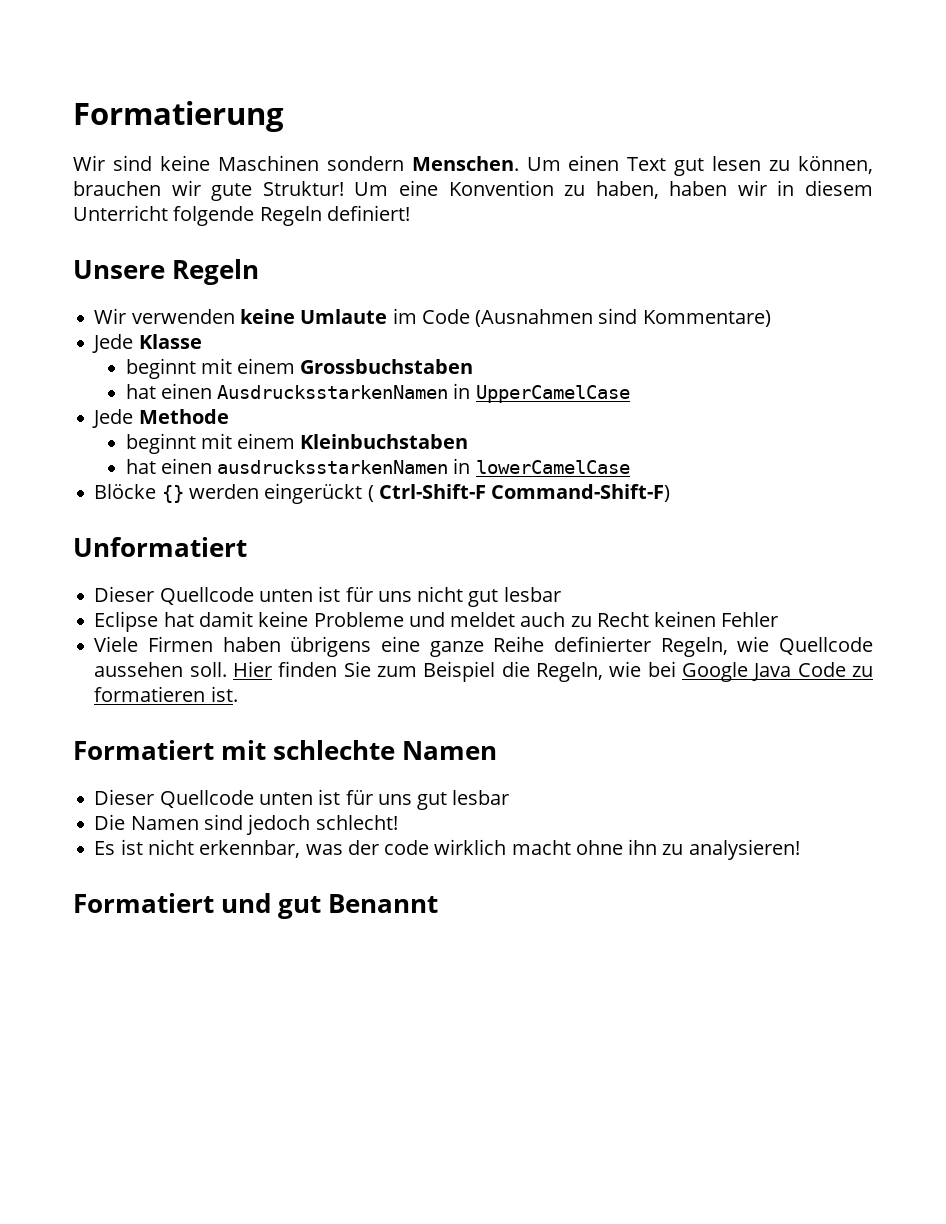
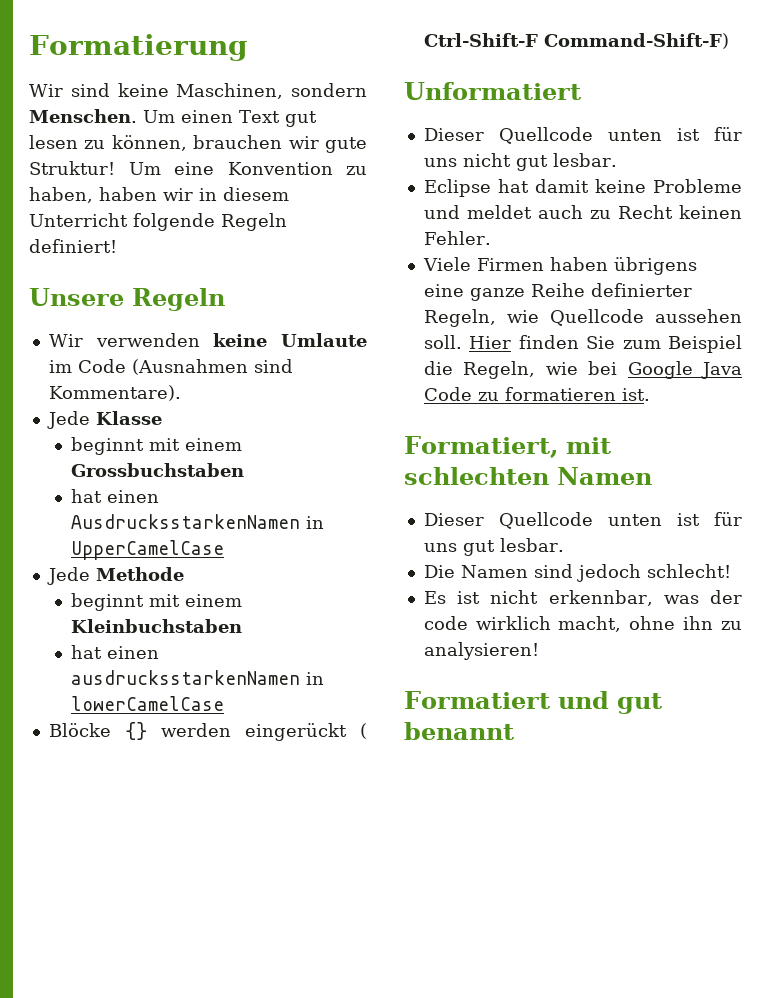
[217,155,319,171] Maschinen -> [176,83,284,99] Maschinen,
[642,310,771,327] Kommentare) -> [48,385,181,401] Kommentare).
[503,587,561,602] lesbar -> [552,153,617,167] lesbar.
[721,612,779,627] Fehler -> [423,231,491,245] Fehler.
[73,740,396,760] Formatiert mit schlechte -> [404,436,611,458] [404,467,549,485] Formatiert, mit schlechten
[452,790,510,805] lesbar -> [499,538,564,552] lesbar.
[511,840,571,855] macht -> [558,616,622,632] macht,
[328,894,439,913] Benannt -> [404,722,514,740] benannt

